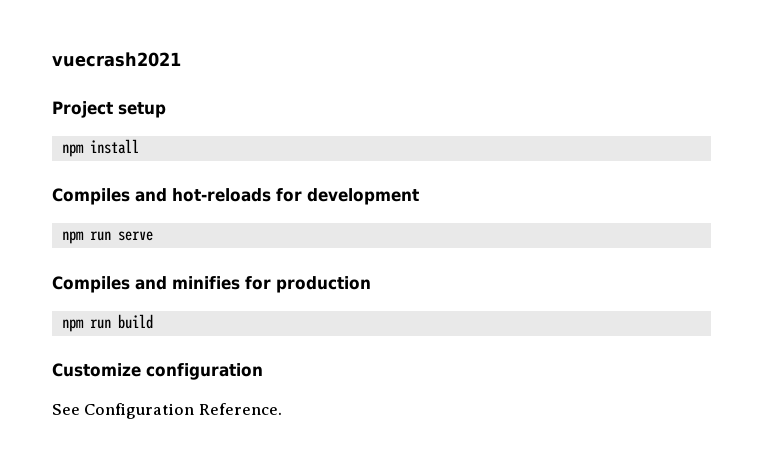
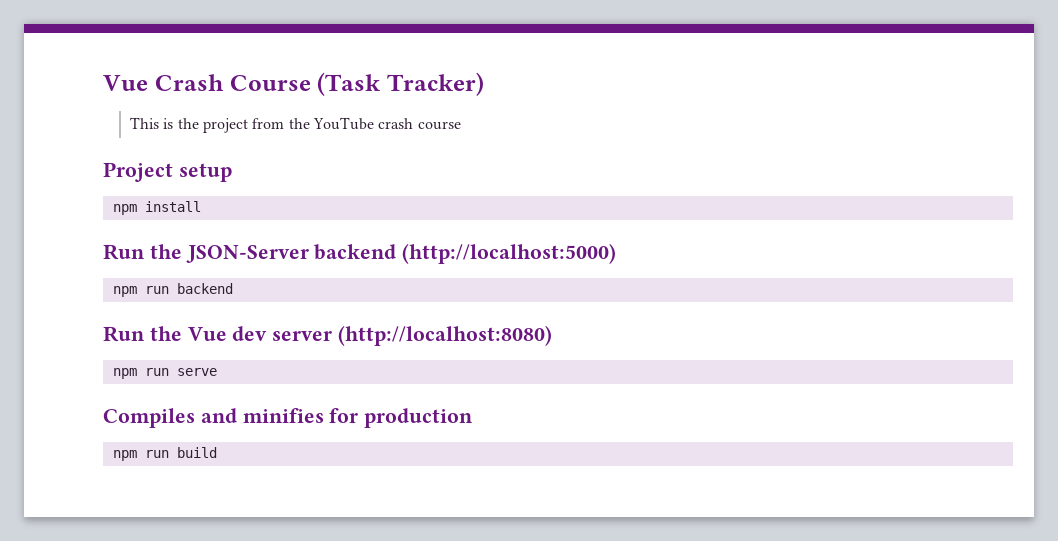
[52,52,181,67] [52,101,166,118] [61,139,139,157] [52,188,419,205] vuecrash2021 // Project setup // npm install // Compiles and hot-reloads for development -> [103,72,484,96] [130,117,461,133] [103,162,232,182] [112,201,201,215] [103,243,617,264] [112,283,233,297] [103,325,553,346] Vue Crash Course (Task Tracker) // This is the project from the YouTube crash course // Project setup // npm install // Run the JSON-Server backend (http://localhost:5000) // npm run backend // Run the Vue dev server (http://localhost:8080)
[52,363,263,380] [52,403,282,419] // Customize configuration // See Configuration Reference. -> (217, 452) none

